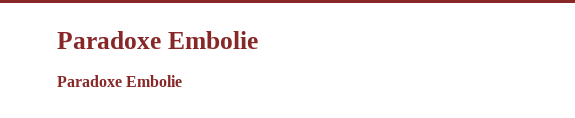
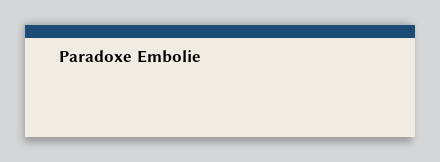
[57,31,258,49] [57,75,183,87] Paradoxe Embolie // Paradoxe Embolie -> [59,50,201,63] Paradoxe Embolie

